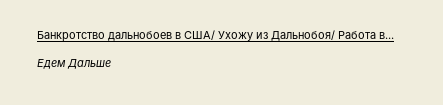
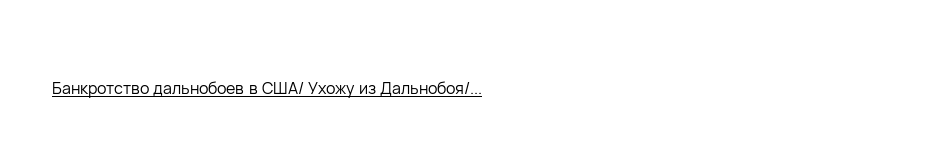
[271,30,394,41] [37,59,111,69] Дальнобоя/ Работа в... // Едем Дальше -> [379,81,482,96] Дальнобоя/...

